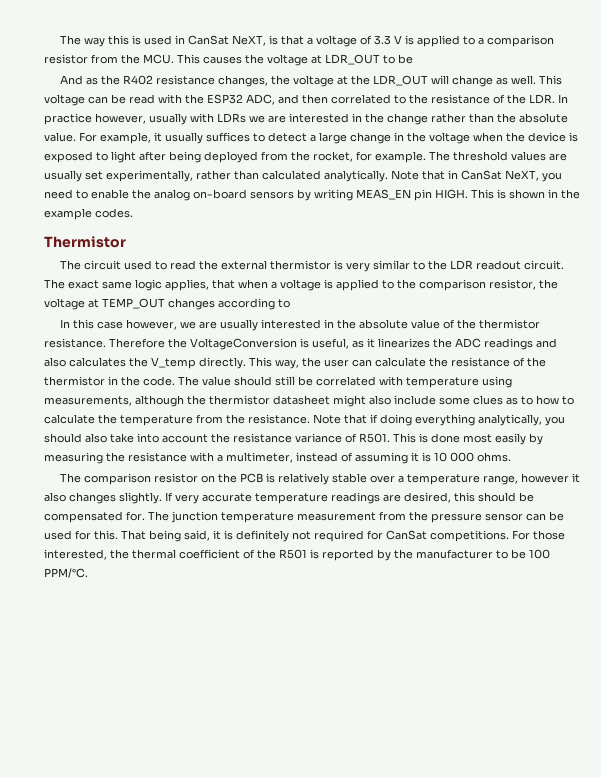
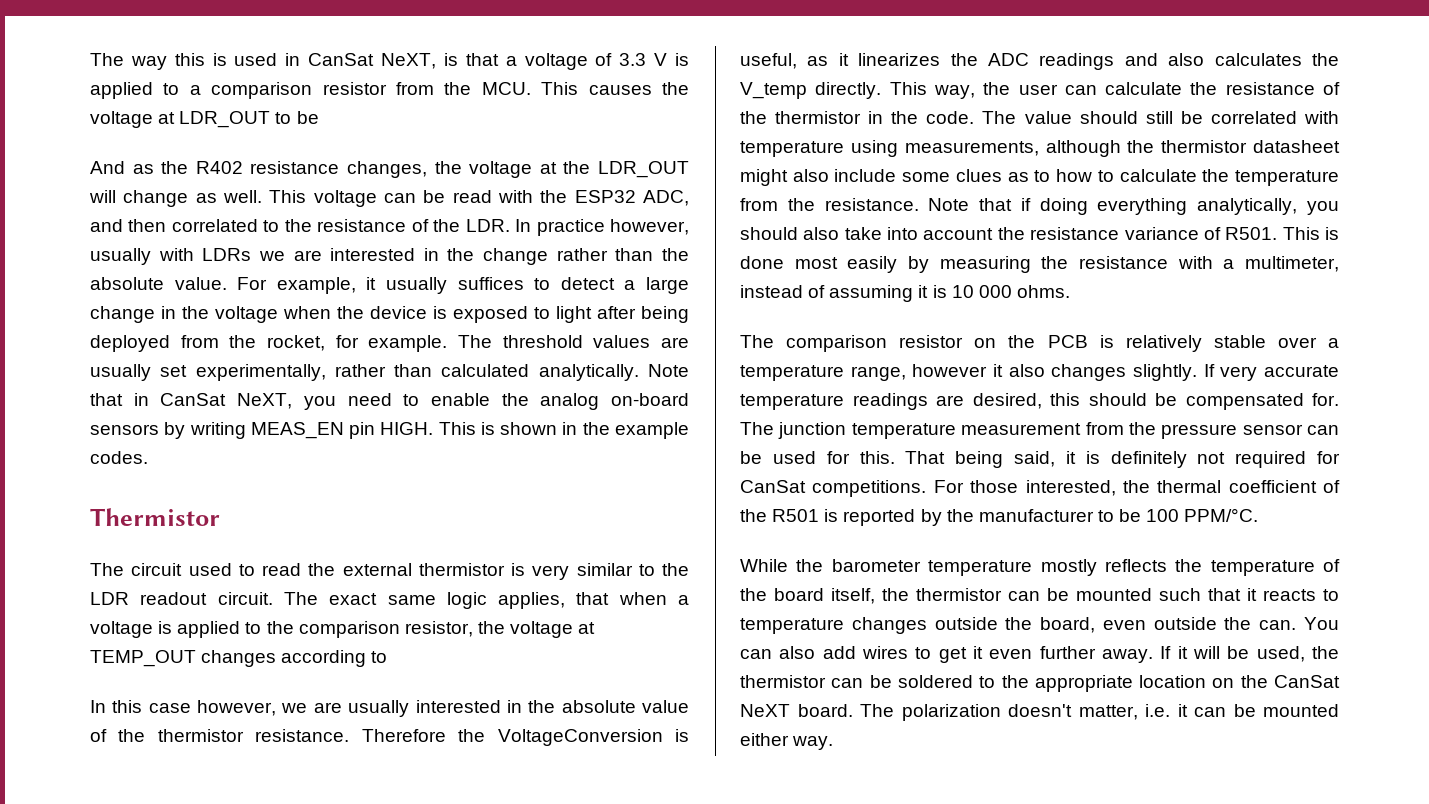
(88, 573) none -> [740,559,1340,576] [740,588,1339,604] [740,617,1339,634] [740,646,1339,663] [740,675,1340,692] [740,704,1339,721] [740,733,834,750] // While the barometer temperature mostly reflects the temperature of the board itself, the thermistor can be mounted such that it reacts to temperature changes outside the board, even outside the can. You can also add wires to get it even further away. If it will be used, the thermistor can be soldered to the appropriate location on the CanSat NeXT board. The polarization doesn't matter, i.e. it can be mounted either way.

